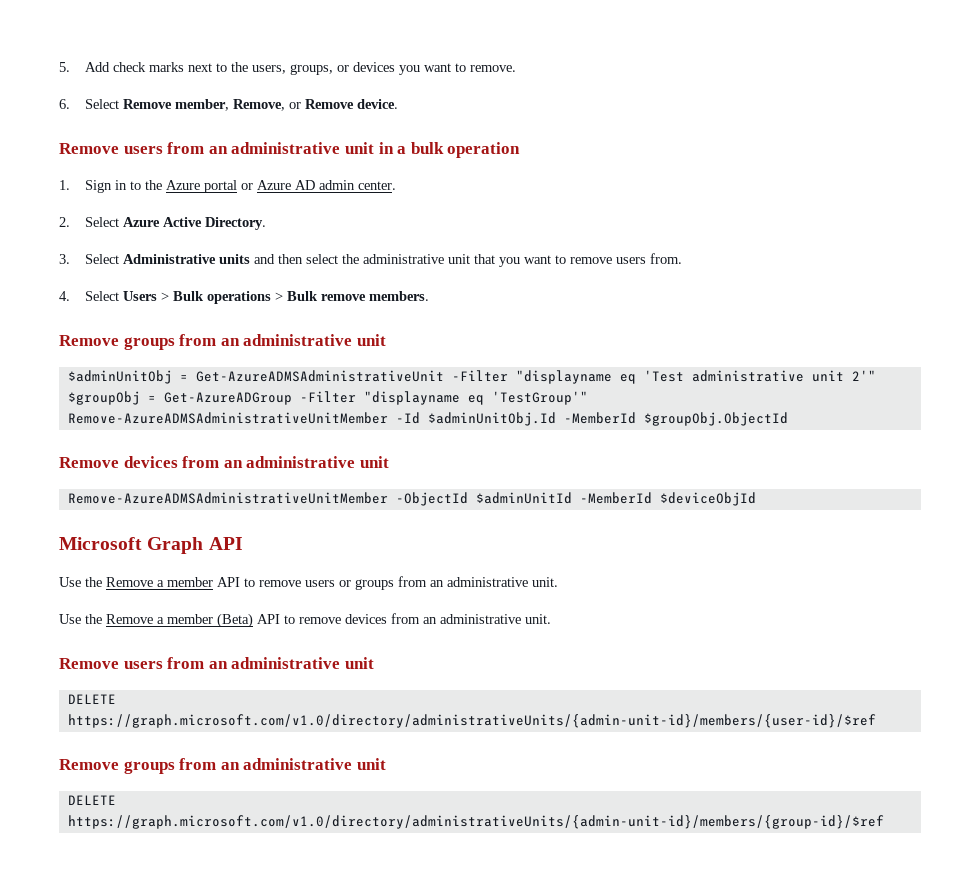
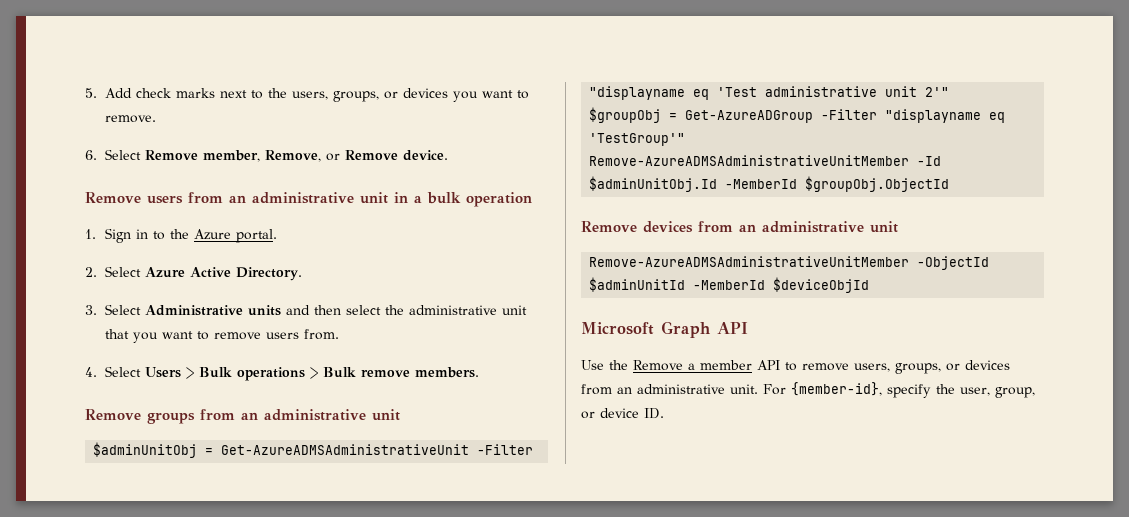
[204,180,397,193] portal or Azure AD admin center. -> [235,229,277,243] portal.
[305,576,558,590] [59,613,341,628] users or groups from an administrative unit. // Use the Remove a member (Beta) API to remove -> [854,363,960,374] users, groups, or
[59,657,374,669] [67,694,116,704] [67,714,876,728] [59,758,386,774] [67,795,116,805] [67,815,884,829] // Remove users from an administrative unit // DELETE https://graph.microsoft.com/v1.0/directory/administrativeUnits/{admin-unit-id}/members/{user-id}/$ref // Remove groups from an administrative unit // DELETE https://graph.microsoft.com/v1.0/directory/administrativeUnits/{admin-unit-id}/members/{group-id}/$ref -> [763,382,1035,398] [581,408,664,419] For {member-id}, specify the user, group, or device ID.

